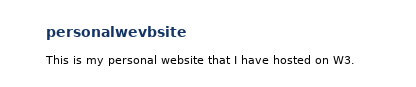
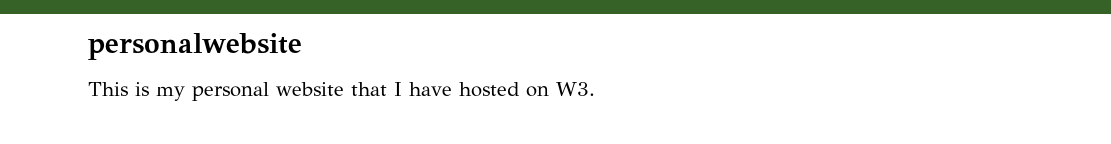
[46,26,187,40] personalwevbsite -> [88,33,302,60] personalwebsite

